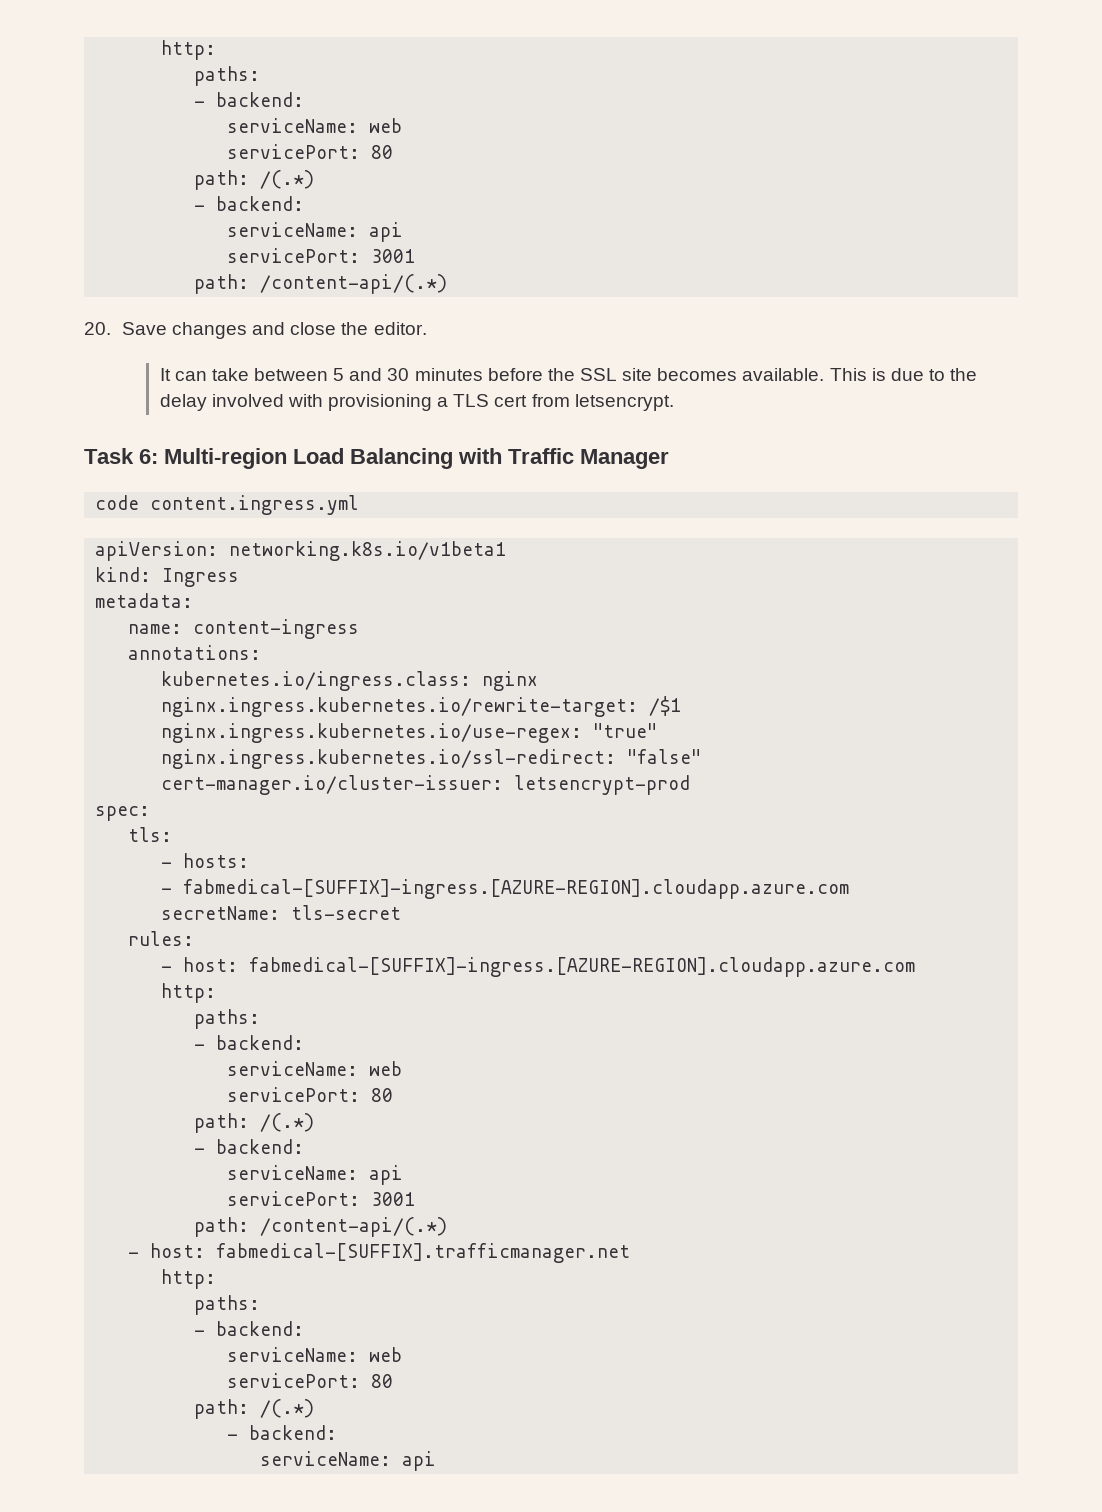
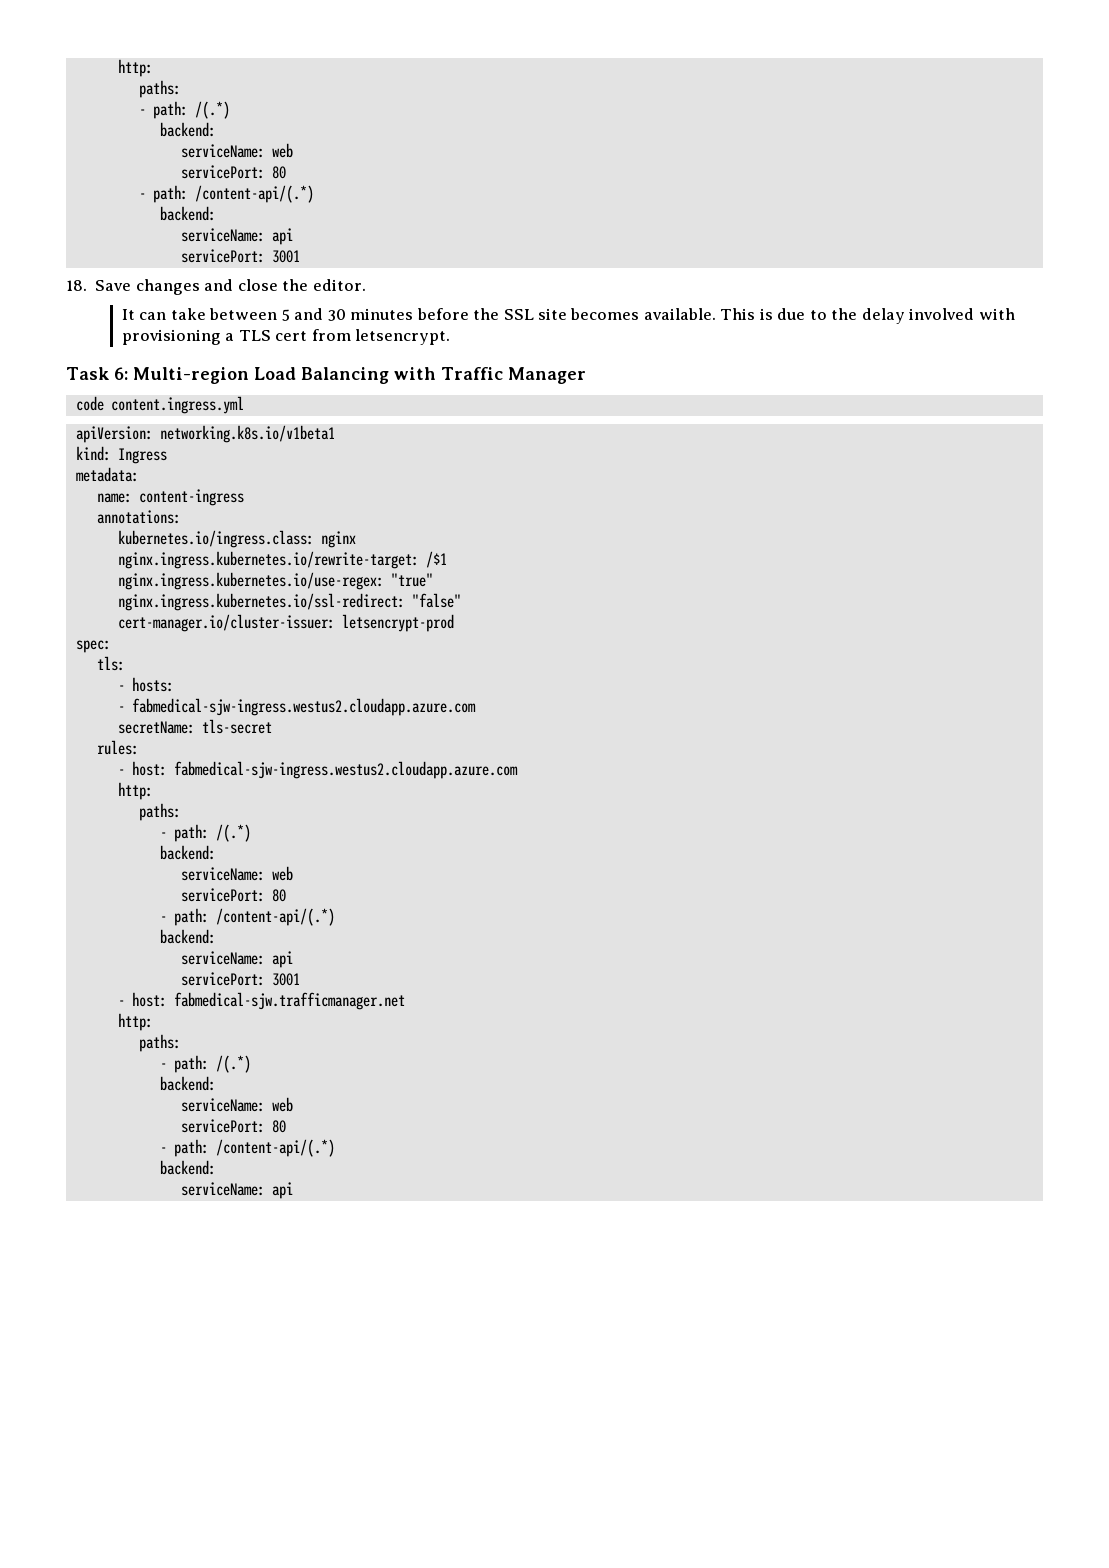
[161,40,217,60] [194,66,261,86] [194,92,305,107] [227,118,403,133] [227,144,394,159] [194,170,315,190] [194,196,305,211] [227,222,404,242] [227,248,416,263] [194,274,448,294] [84,322,111,335] http: // paths: // - backend: // serviceName: web // servicePort: 80 // path: /(.*) // - backend: // serviceName: api // servicePort: 3001 // path: /content-api/(.*) // 20. -> [117,59,153,77] [138,80,181,98] [138,101,230,119] [159,122,216,137] [180,143,293,158] [180,165,286,179] [138,185,314,203] [159,206,216,221] [180,228,293,245] [180,249,300,263] [66,280,87,291] http: // paths: // - path: /(.*) // backend: // serviceName: web // servicePort: 80 // - path: /content-api/(.*) // backend: // serviceName: api // servicePort: 3001 // 18.
[183,879,850,899] fabmedical-[SUFFIX]-ingress.[AZURE-REGION].cloudapp.azure.com -> [131,698,476,716] fabmedical-sjw-ingress.westus2.cloudapp.azure.com
[249,957,916,977] [161,983,217,1003] [194,1009,261,1029] [194,1035,305,1050] [227,1061,403,1076] [227,1087,394,1102] [194,1113,315,1133] [194,1139,305,1154] [227,1165,404,1185] [227,1191,416,1206] [194,1217,448,1237] [128,1243,631,1263] [161,1269,217,1289] [194,1295,261,1315] [194,1321,305,1336] [227,1347,403,1362] [227,1373,394,1388] [194,1399,315,1419] [227,1434,239,1440] fabmedical-[SUFFIX]-ingress.[AZURE-REGION].cloudapp.azure.com // http: // paths: // - backend: // serviceName: web // servicePort: 80 // path: /(.*) // - backend: // serviceName: api // servicePort: 3001 // path: /content-api/(.*) // - host: fabmedical-[SUFFIX].trafficmanager.net // http: // paths: // - backend: // serviceName: web // servicePort: 80 // path: /(.*) // - -> [173,761,518,779] [117,782,153,800] [138,803,181,821] [159,824,251,842] [159,845,216,860] [180,866,293,881] [180,888,286,902] [159,908,335,926] [159,929,216,944] [180,951,293,968] [180,972,300,986] [117,992,405,1010] [117,1013,153,1031] [138,1034,181,1052] [159,1055,251,1073] [159,1076,216,1091] [180,1097,293,1112] [180,1119,286,1133] [159,1139,335,1157] fabmedical-sjw-ingress.westus2.cloudapp.azure.com // http: // paths: // - path: /(.*) // backend: // serviceName: web // servicePort: 80 // - path: /content-api/(.*) // backend: // serviceName: api // servicePort: 3001 // - host: fabmedical-sjw.trafficmanager.net // http: // paths: // - path: /(.*) // backend: // serviceName: web // servicePort: 80 // - path: /content-api/(.*) //

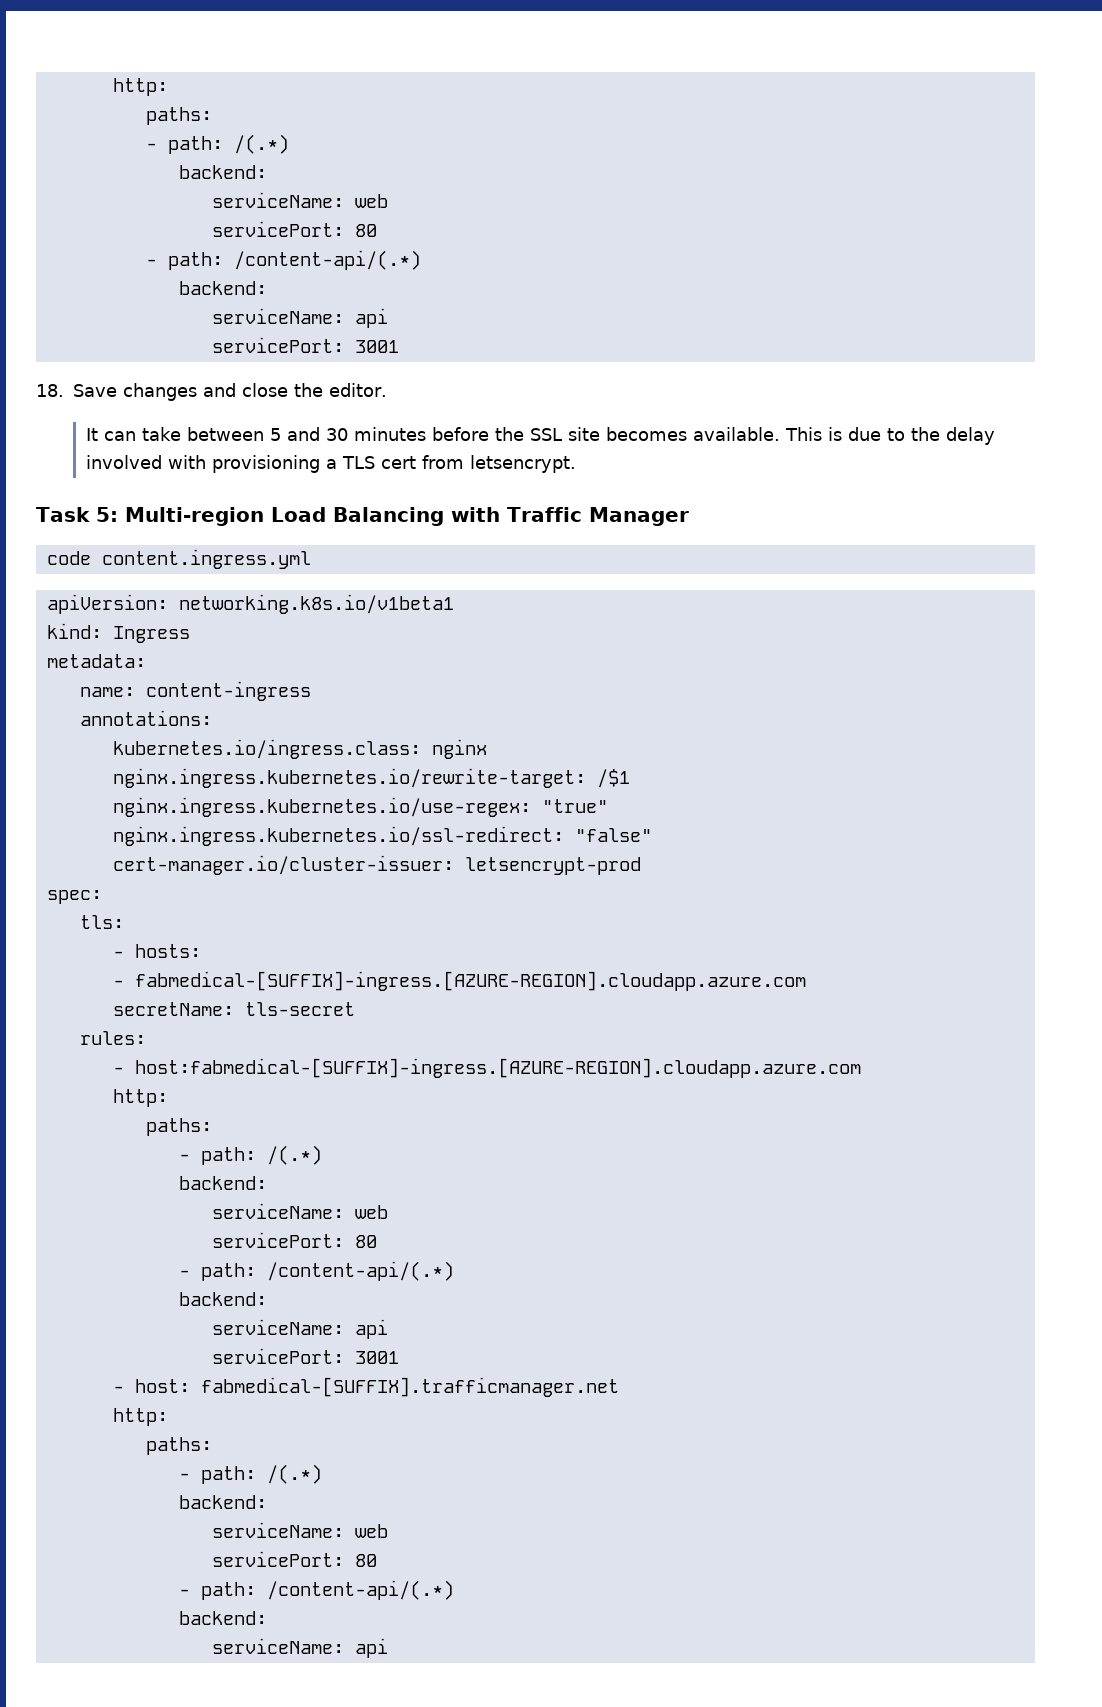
[113,367,128,380] 6: -> [95,507,118,522] 5:
[131,698,476,716] fabmedical-sjw-ingress.westus2.cloudapp.azure.com -> [134,971,806,991] fabmedical-[SUFFIX]-ingress.[AZURE-REGION].cloudapp.azure.com
[131,761,518,779] host: fabmedical-sjw-ingress.westus2.cloudapp.azure.com -> [134,1058,861,1078] host:fabmedical-[SUFFIX]-ingress.[AZURE-REGION].cloudapp.azure.com
[173,992,405,1010] fabmedical-sjw.trafficmanager.net -> [200,1377,619,1397] fabmedical-[SUFFIX].trafficmanager.net

